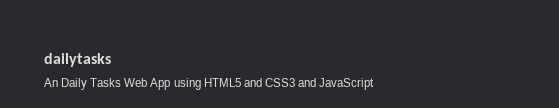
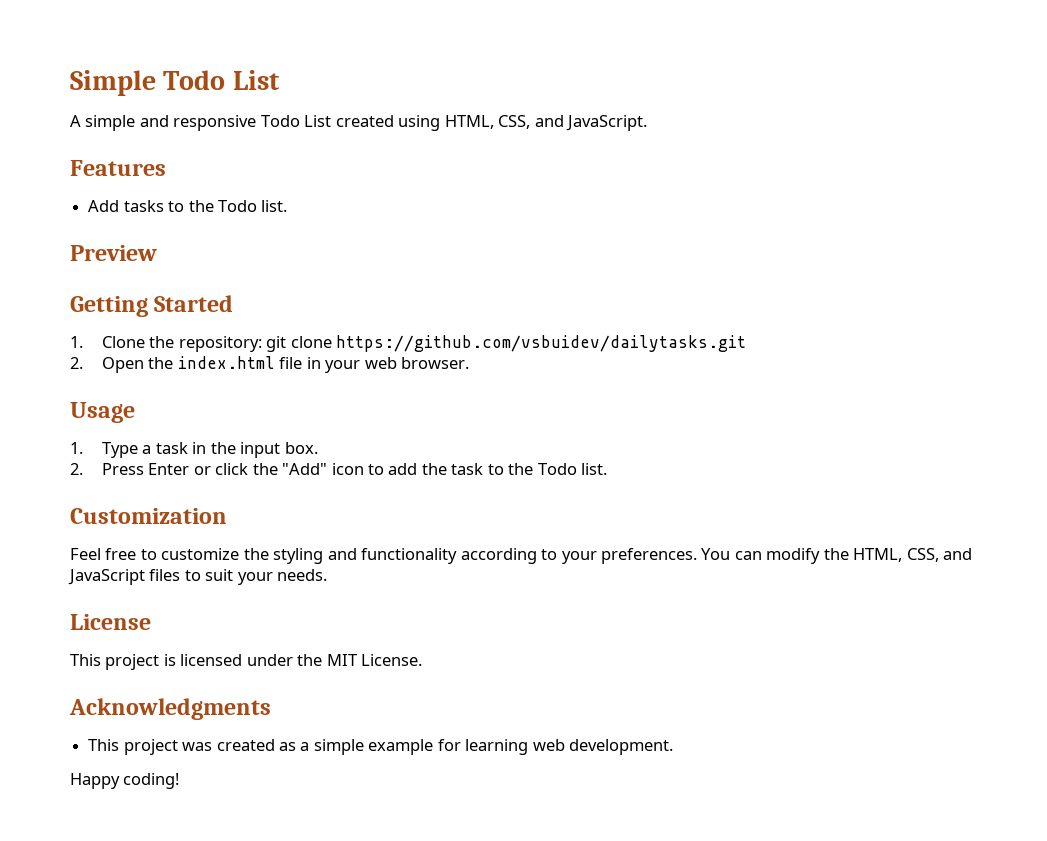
[44,53,111,67] [44,78,375,90] dailytasks // An Daily Tasks Web App using HTML5 and CSS3 and JavaScript -> [70,70,280,96] [70,115,648,131] [70,160,166,176] [88,200,288,212] [70,245,157,261] [70,295,234,317] [70,335,747,352] [70,356,470,373] [70,402,135,423] [70,442,318,458] [70,463,608,475] [70,508,227,524] [70,548,973,564] [68,569,328,585] [70,614,151,630] [70,654,423,670] [69,698,271,720] [88,739,674,755] [70,773,180,789] Simple Todo List // A simple and responsive Todo List created using HTML, CSS, and JavaScript. // Features // Add tasks to the Todo list. // Preview // Getting Started // 1. Clone the repository: git clone https://github.com/vsbuidev/dailytasks.git // 2. Open the index.html file in your web browser. // Usage // 1. Type a task in the input box. // 2. Press Enter or click the "Add" icon to add the task to the Todo list. // Customization // Feel free to customize the styling and functionality according to your preferences. You can modify the HTML, CSS, and JavaScript files to suit your needs. // License // This project is licensed under the MIT License. // Acknowledgments // This project was created as a simple example for learning web development. // Happy coding!

